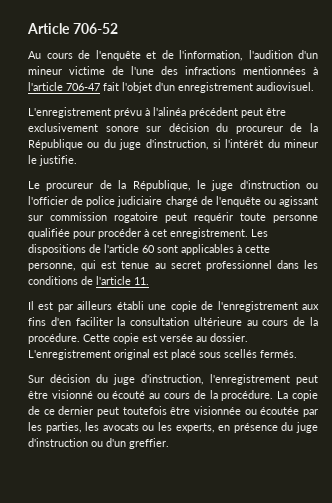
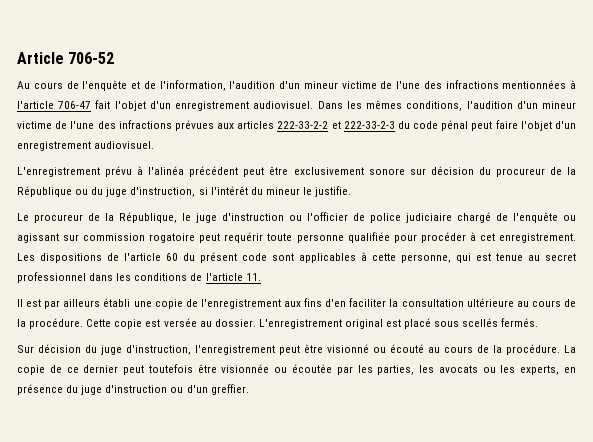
(314, 86) none -> [317,100,576,111] [17,120,577,131] [17,141,155,151] Dans les mêmes conditions, l'audition d'un mineur victime de l'une des infractions prévues aux articles 222-33-2-2 et 222-33-2-3 du code pénal peut faire l'objet d'un enregistrement audiovisuel.
(155, 249) none -> [183,252,267,263] du présent code

